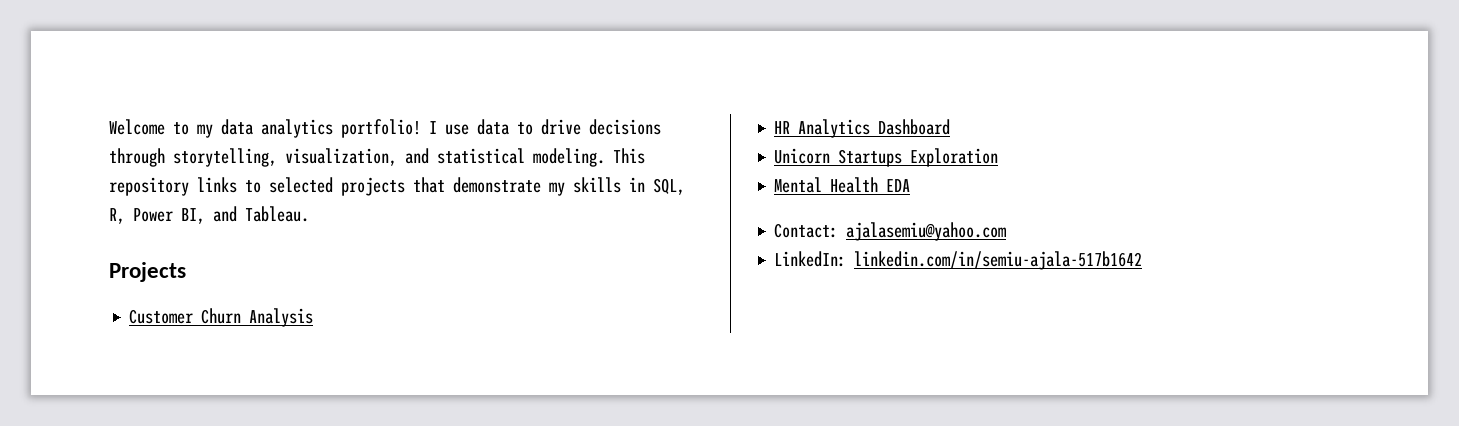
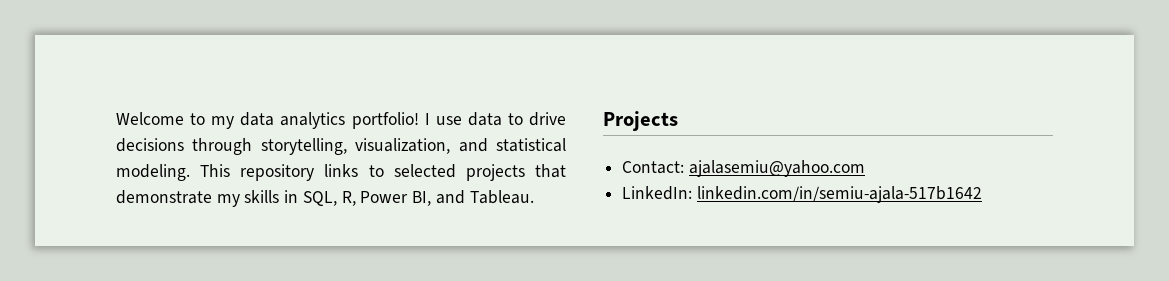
[129,308,314,327] [774,119,951,138] [774,148,999,167] [774,177,911,193] // Customer Churn Analysis // HR Analytics Dashboard // Unicorn Startups Exploration // Mental Health EDA -> (678, 121) none

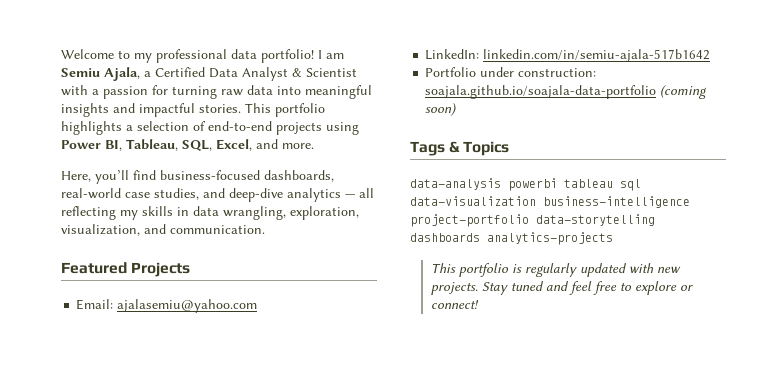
[240,112,567,129] [116,138,566,155] [116,164,566,181] [116,190,534,207] data analytics portfolio! I use data to drive decisions through storytelling, visualization, and statistical modeling. This repository links to selected projects that demonstrate my skills in SQL, R, Power BI, and Tableau. // -> [156,49,344,63] [61,67,357,81] [61,85,372,99] [61,103,325,117] [61,121,359,135] [61,139,314,151] [61,170,334,184] [61,188,374,202] [61,206,359,220] [61,224,265,236] [61,262,127,274] professional data portfolio! I am Semiu Ajala, a Certified Data Analyst & Scientist with a passion for turning raw data into meaningful insights and impactful stories. This portfolio highlights a selection of end-to-end projects using Power BI, Tableau, SQL, Excel, and more. // Here, you’ll find business-focused dashboards, real-world case studies, and deep-dive analytics — all reflecting my skills in data wrangling, exploration, visualization, and communication. // Featured
[622,161,685,174] Contact: -> [76,299,114,310] Email:
(982, 194) none -> [425,67,597,77] [425,85,708,99] [425,103,458,116] [410,141,510,156] [410,178,641,191] [410,196,690,208] [410,214,655,227] [410,232,613,245] [431,263,682,277] [431,281,694,295] [431,300,480,309] // Portfolio under construction: soajala.github.io/soajala-data-portfolio (coming soon) // Tags & Topics // data-analysis powerbi tableau sql data-visualization business-intelligence project-portfolio data-storytelling dashboards analytics-projects // This portfolio is regularly updated with new projects. Stay tuned and feel free to explore or connect!

